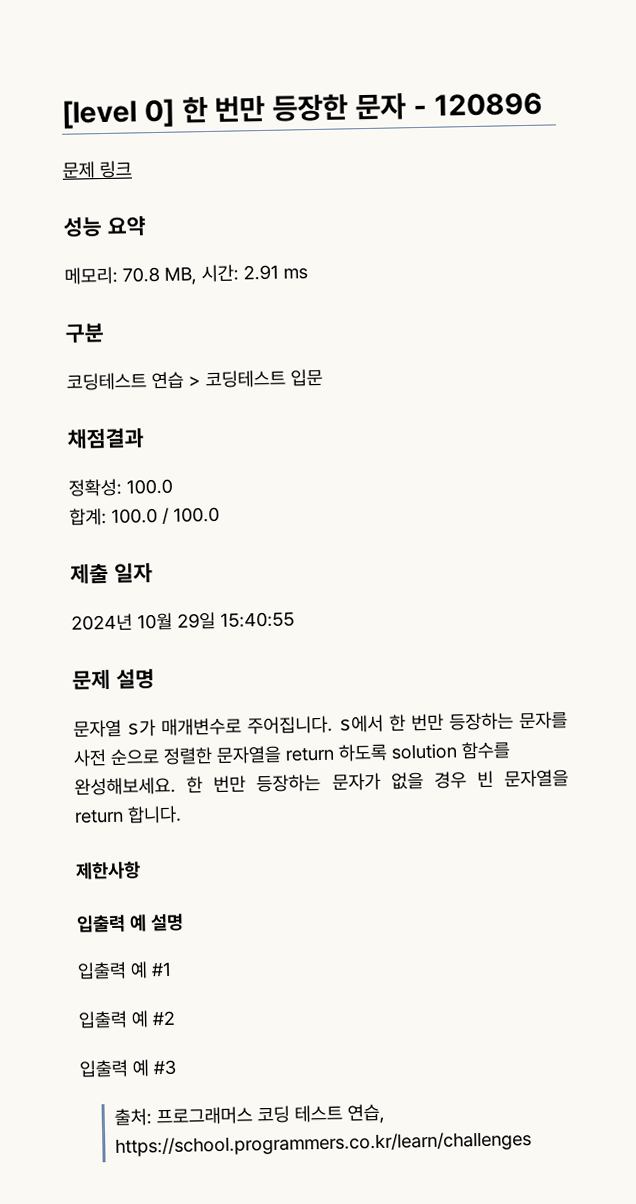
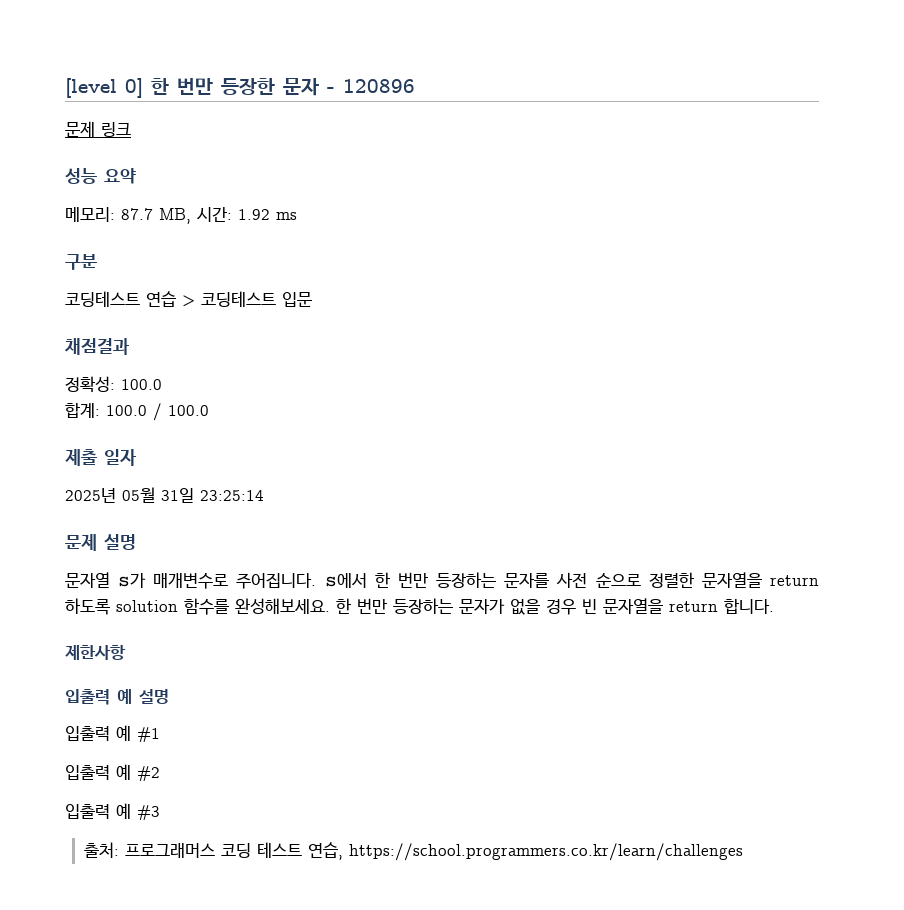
[122,266,160,283] 70.8 -> [121,208,153,220] 87.7
[243,264,279,281] 2.91 -> [238,209,270,220] 1.92
[71,611,295,632] 2024년 10월 29일 15:40:55 -> [65,487,264,503] 2025년 05월 31일 23:25:14

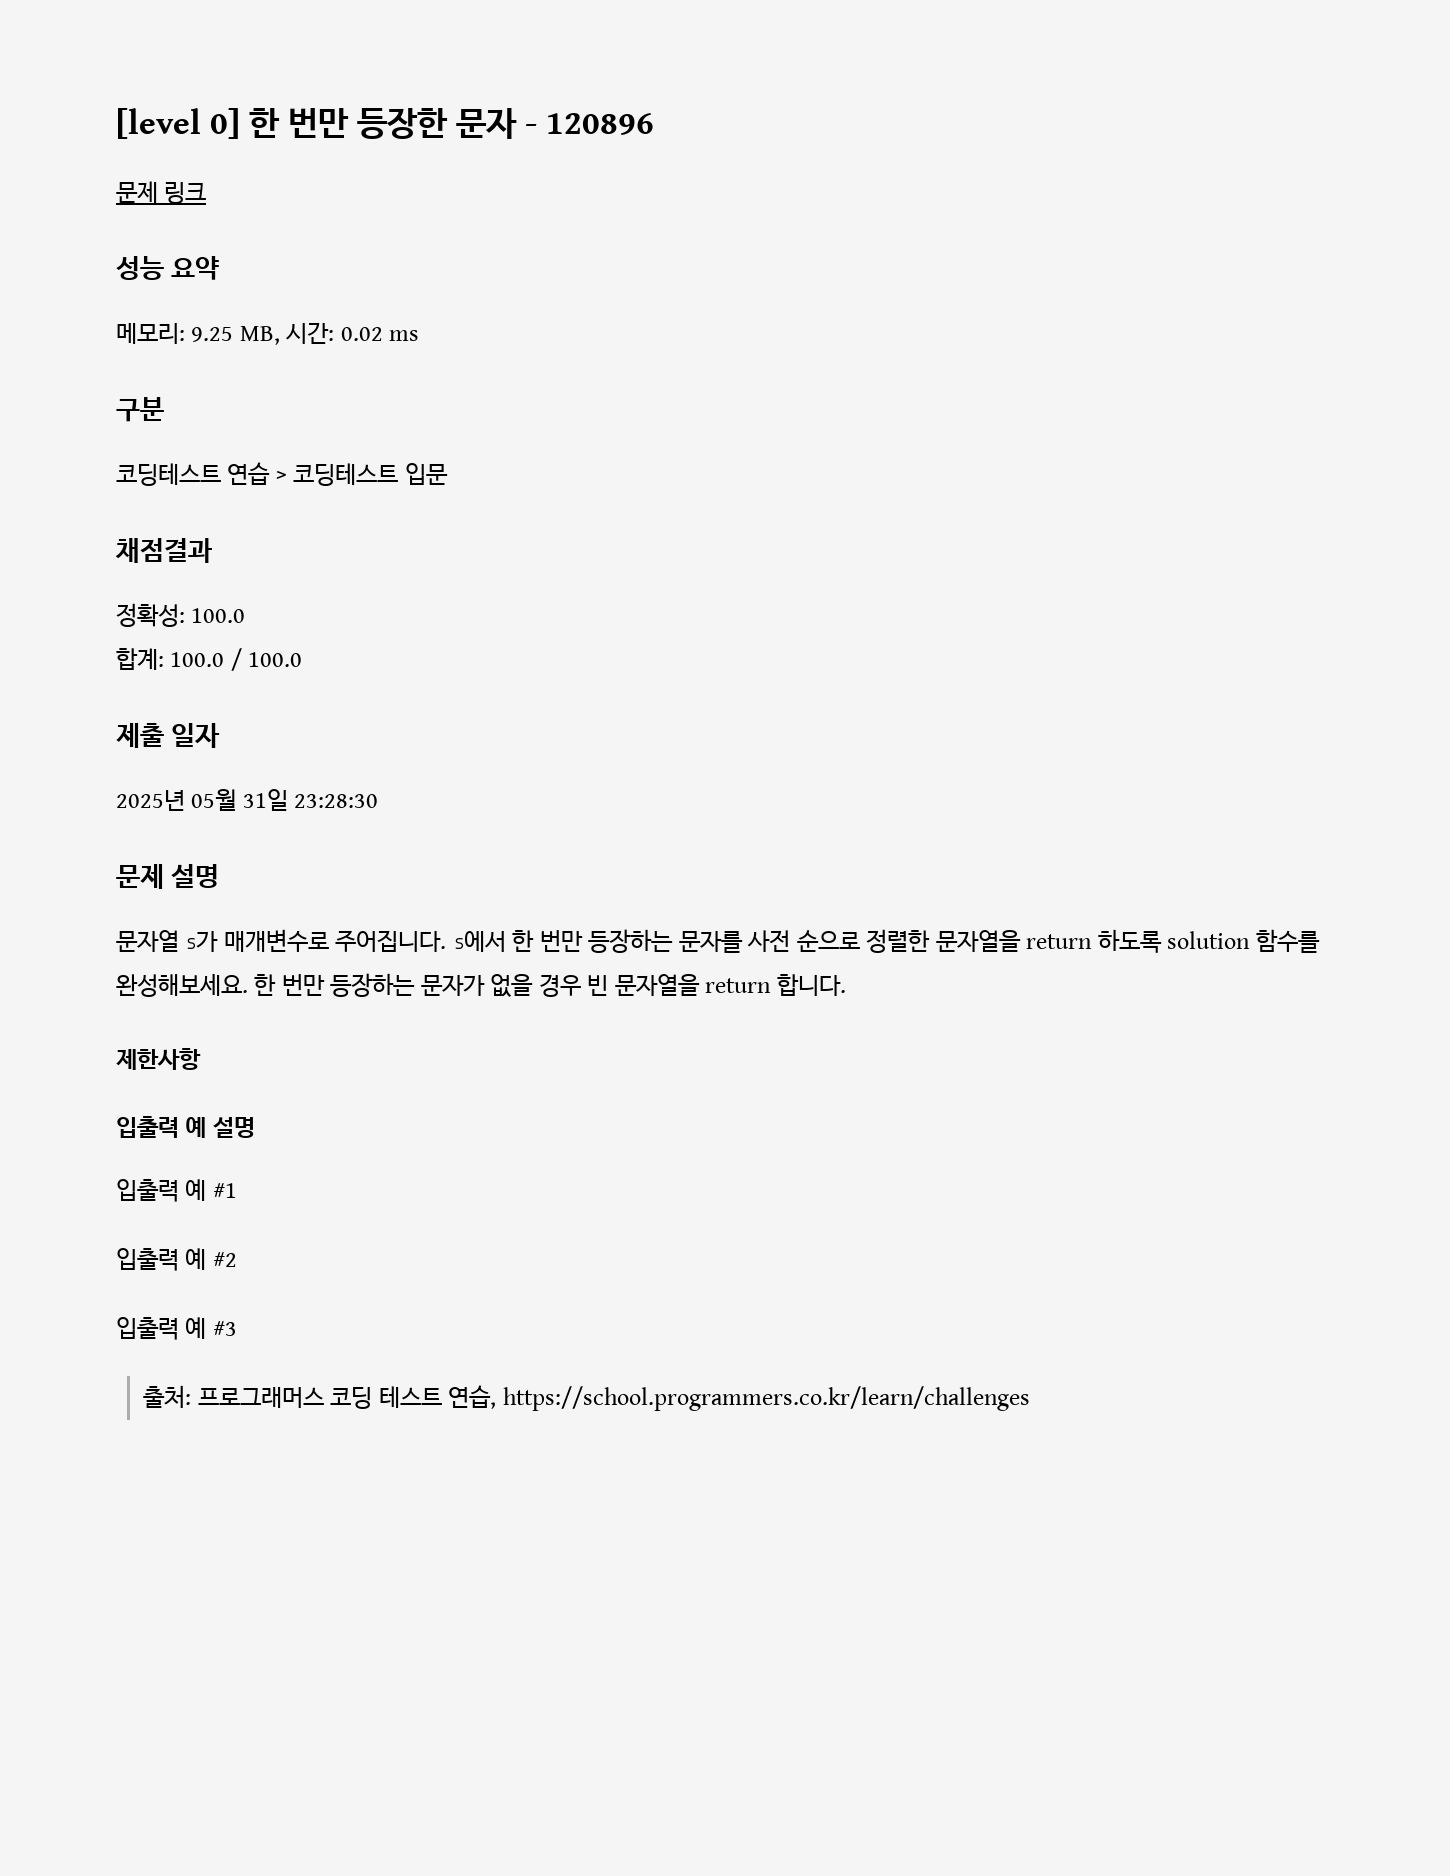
[121,208,153,220] 87.7 -> [191,327,234,342] 9.25
[238,209,270,220] 1.92 -> [340,327,383,341] 0.02
[200,490,264,501] 23:25:14 -> [294,794,379,808] 23:28:30

